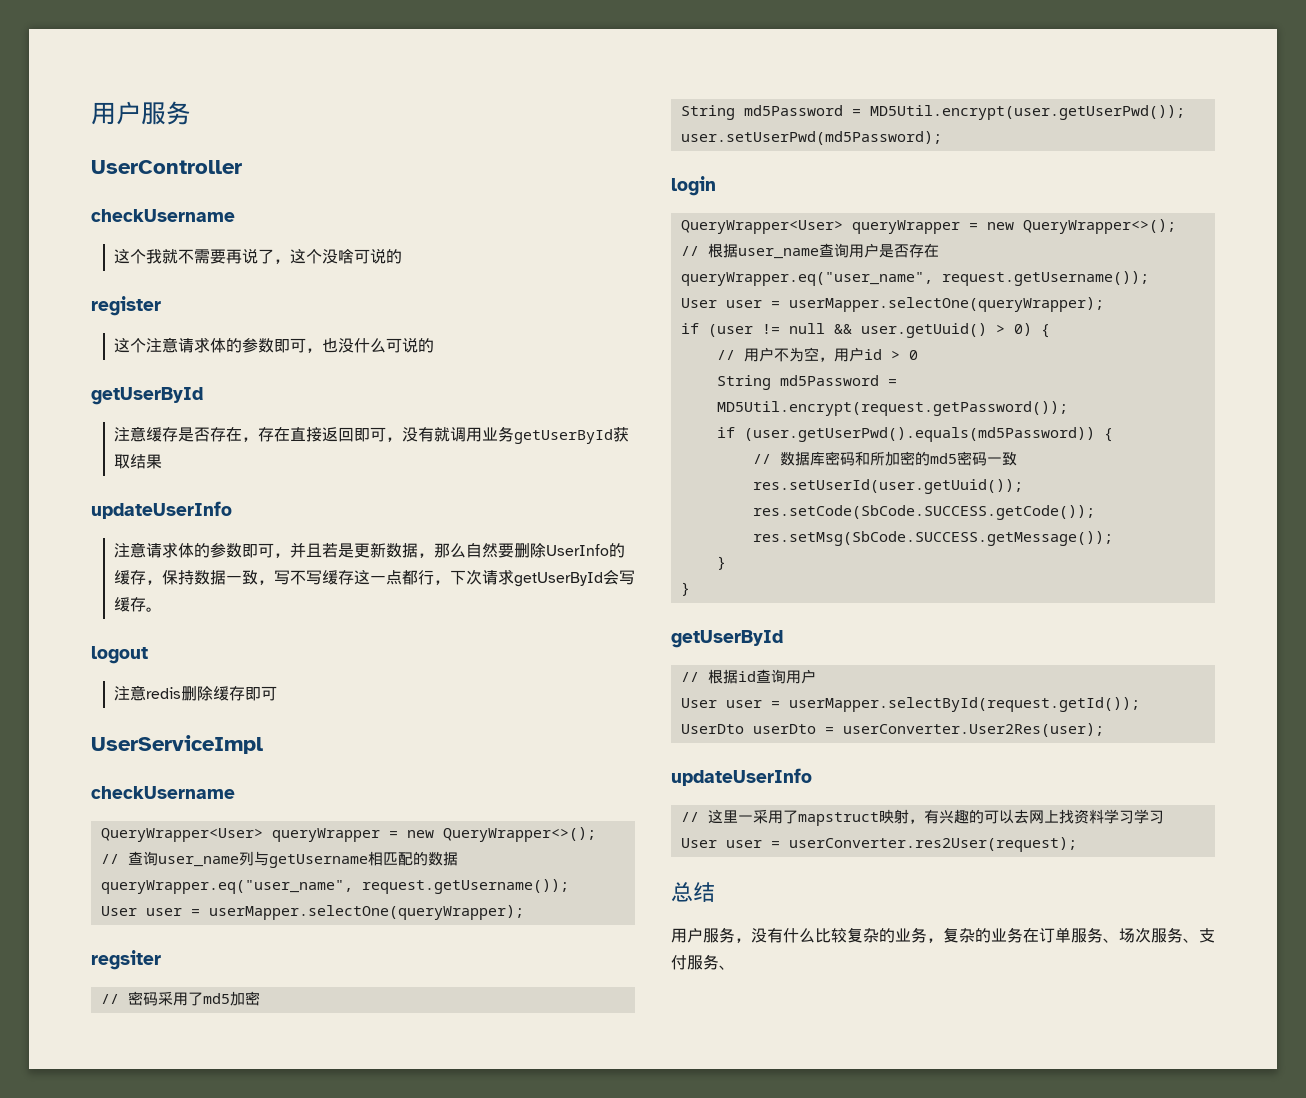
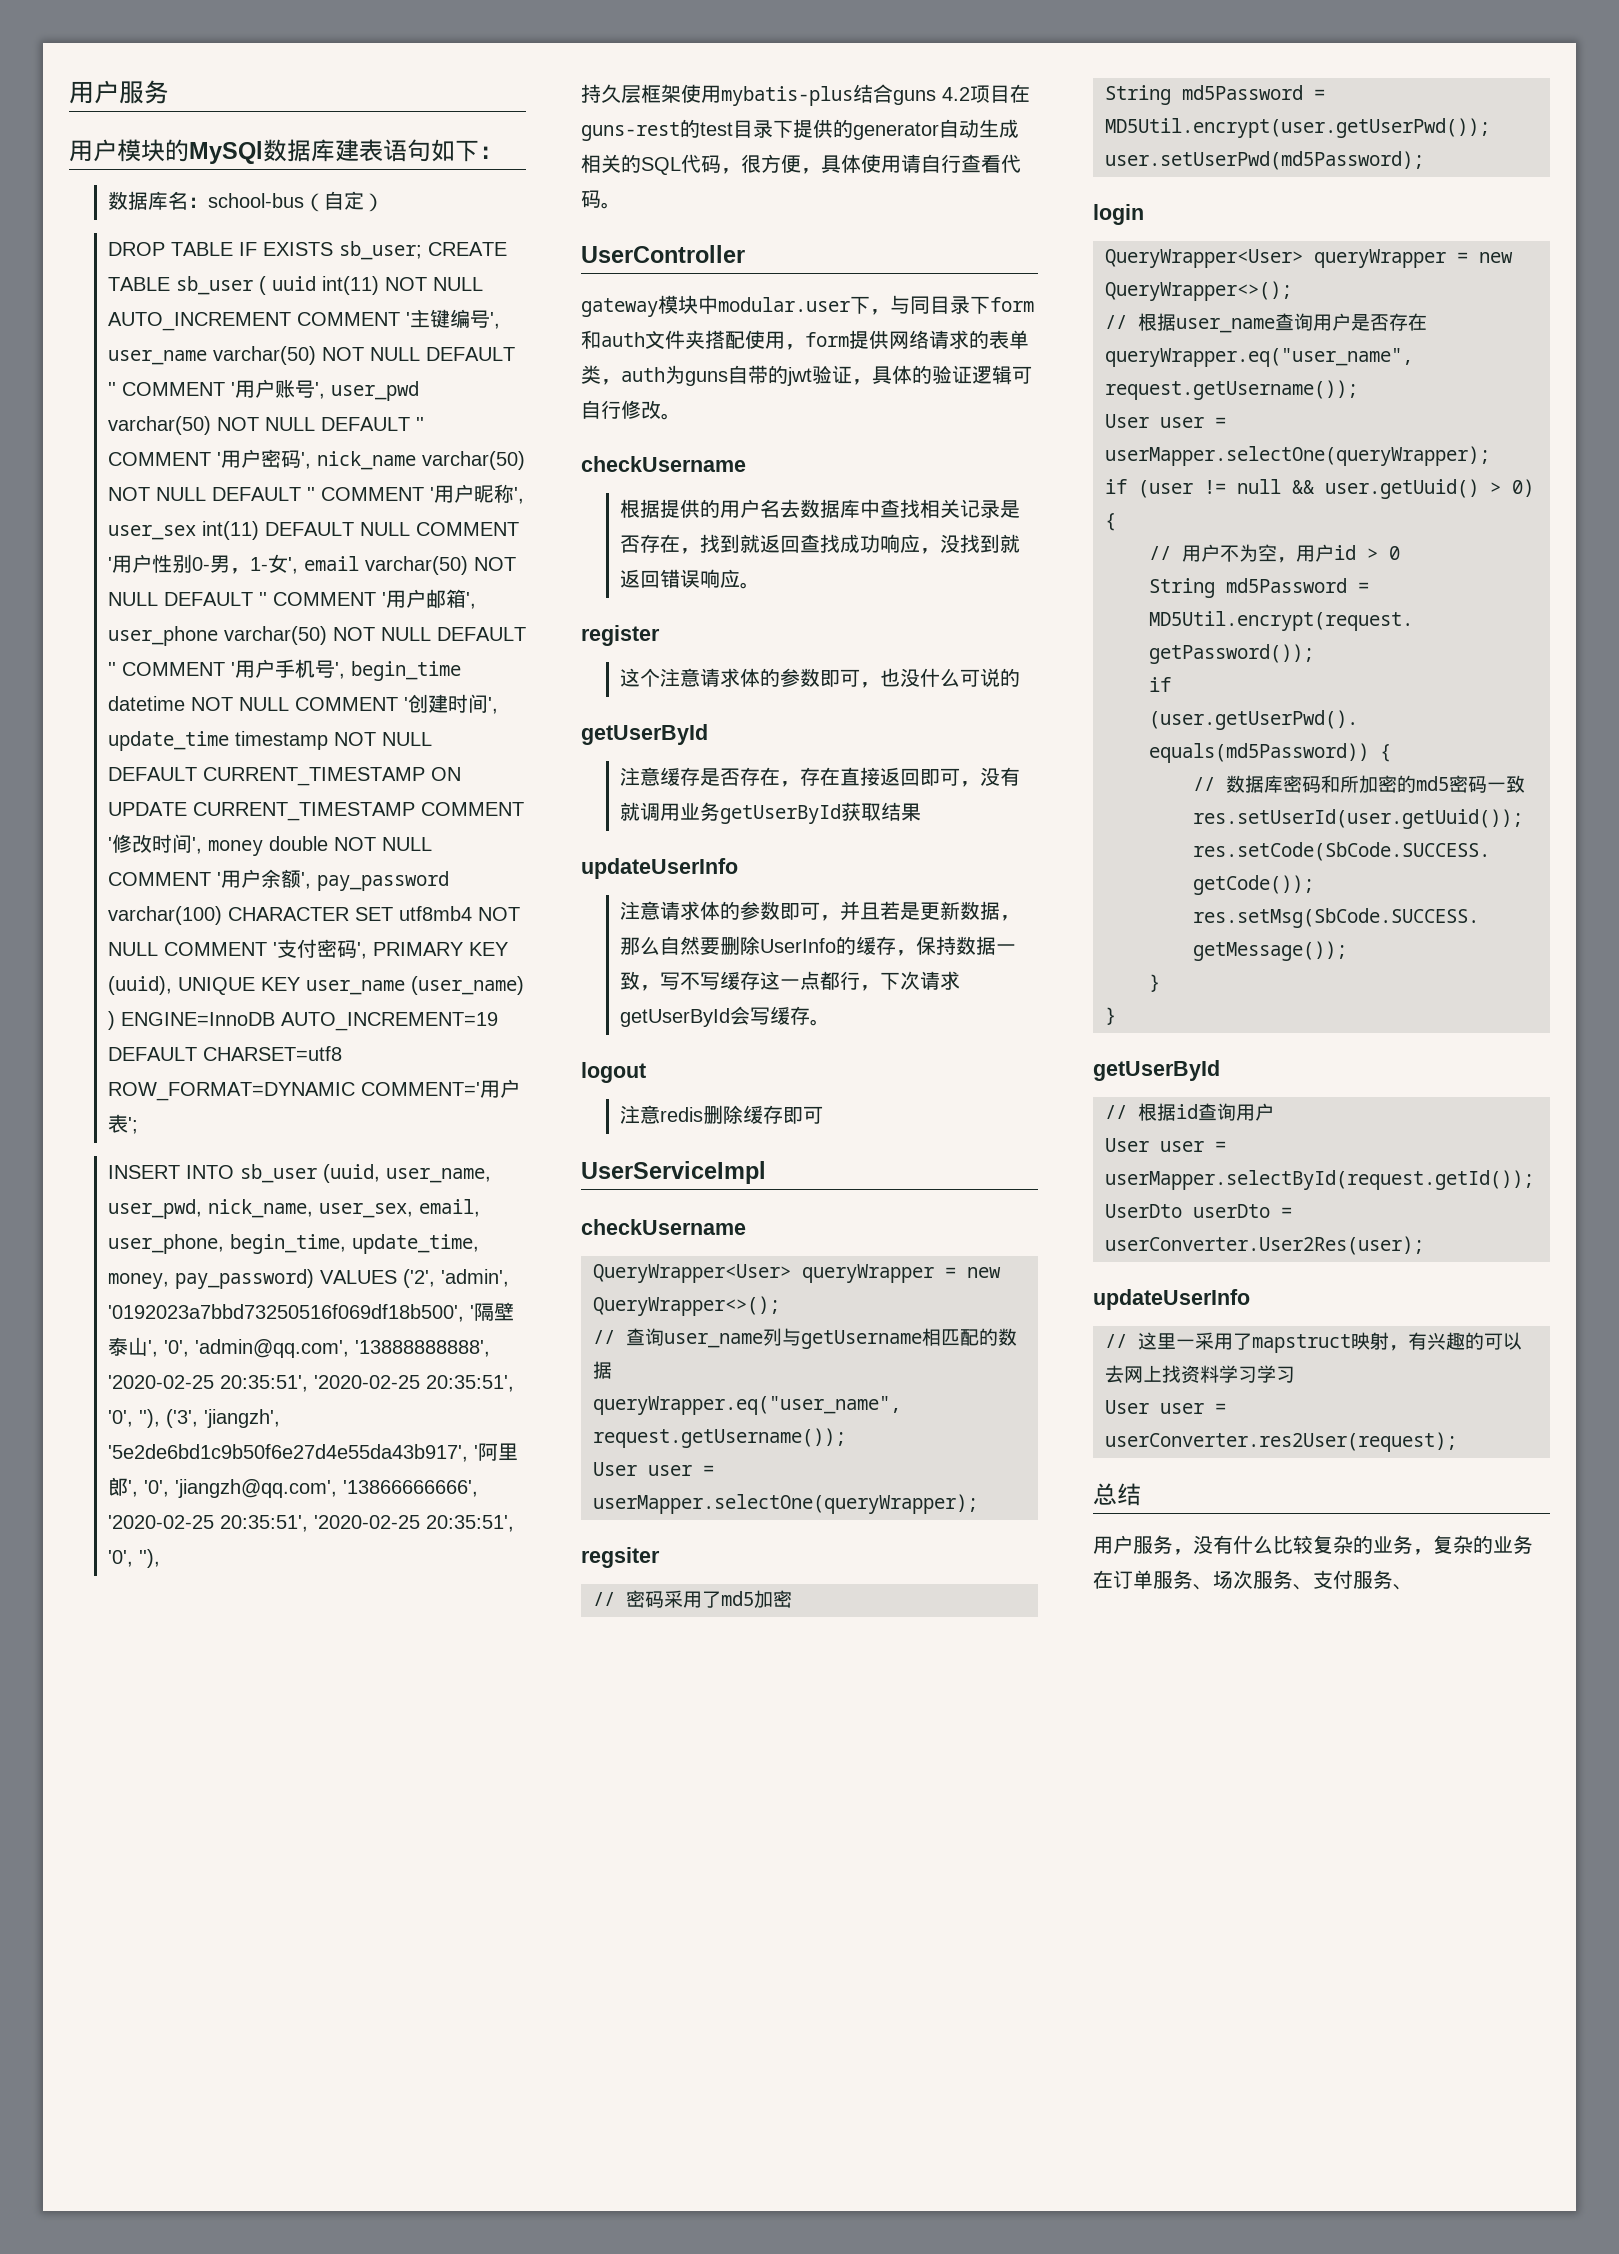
[91,160,242,174] [91,209,235,222] [113,248,402,264] UserController // checkUsername // 这个我就不需要再说了，这个没啥可说的 -> [69,139,503,164] [107,191,384,212] [107,241,507,260] [107,276,483,295] [107,309,500,331] [107,346,515,365] [107,379,419,401] [107,416,424,435] [107,449,525,470] [107,484,524,504] [107,521,519,540] [107,554,516,575] [107,589,476,609] [107,626,526,646] [107,659,461,681] [107,694,498,714] [107,731,432,751] [107,767,461,786] [107,802,524,821] [107,834,432,856] [107,869,449,891] [107,906,520,925] [107,939,508,959] [107,976,524,995] [107,1011,498,1031] [107,1046,342,1061] [107,1079,520,1101] [107,1114,138,1134] [107,1164,491,1183] [107,1199,480,1219] [107,1234,479,1254] [107,1269,509,1289] [107,1302,514,1322] [107,1337,490,1358] [107,1375,514,1392] [107,1409,280,1428] [107,1443,518,1462] [107,1477,478,1498] [107,1515,514,1532] [107,1549,160,1568] [581,84,1030,106] [581,119,1019,141] [581,154,1021,175] [581,190,621,209] [581,245,745,263] [581,295,1034,317] [581,330,1029,350] [581,365,1032,386] [581,400,681,420] [581,456,746,472] [619,499,1020,518] [619,534,1020,554] [619,569,760,589] 用户模块的MySQl数据库建表语句如下： // 数据库名：school-bus（自定） // DROP TABLE IF EXISTS sb_user; CREATE TABLE sb_user ( uuid int(11) NOT NULL AUTO_INCREMENT COMMENT '主键编号', user_name varchar(50) NOT NULL DEFAULT '' COMMENT '用户账号', user_pwd varchar(50) NOT NULL DEFAULT '' COMMENT '用户密码', nick_name varchar(50) NOT NULL DEFAULT '' COMMENT '用户昵称', user_sex int(11) DEFAULT NULL COMMENT '用户性别0-男，1-女', email varchar(50) NOT NULL DEFAULT '' COMMENT '用户邮箱', user_phone varchar(50) NOT NULL DEFAULT '' COMMENT '用户手机号', begin_time datetime NOT NULL COMMENT '创建时间', update_time timestamp NOT NULL DEFAULT CURRENT_TIMESTAMP ON UPDATE CURRENT_TIMESTAMP COMMENT '修改时间', money double NOT NULL COMMENT '用户余额', pay_password varchar(100) CHARACTER SET utf8mb4 NOT NULL COMMENT '支付密码', PRIMARY KEY (uuid), UNIQUE KEY user_name (user_name) ) ENGINE=InnoDB AUTO_INCREMENT=19 DEFAULT CHARSET=utf8 ROW_FORMAT=DYNAMIC COMMENT='用户表'; // INSERT INTO sb_user (uuid, user_name, user_pwd, nick_name, user_sex, email, user_phone, begin_time, update_time, money, pay_password) VALUES ('2', 'admin', '0192023a7bbd73250516f069df18b500', '隔壁泰山', '0', 'admin@qq.com', '13888888888', '2020-02-25 20:35:51', '2020-02-25 20:35:51', '0', ''), ('3', 'jiangzh', '5e2de6bd1c9b50f6e27d4e55da43b917', '阿里郎', '0', 'jiangzh@qq.com', '13866666666', '2020-02-25 20:35:51', '2020-02-25 20:35:51', '0', ''), // 持久层框架使用mybatis-plus结合guns 4.2项目在guns-rest的test目录下提供的generator自动生成相关的SQL代码，很方便，具体使用请自行查看代码。 // UserController // gateway模块中modular.user下，与同目录下form和auth文件夹搭配使用，form提供网络请求的表单类，auth为guns自带的jwt验证，具体的验证逻辑可自行修改。 // checkUsername // 根据提供的用户名去数据库中查找相关记录是否存在，找到就返回查找成功响应，没找到就返回错误响应。

